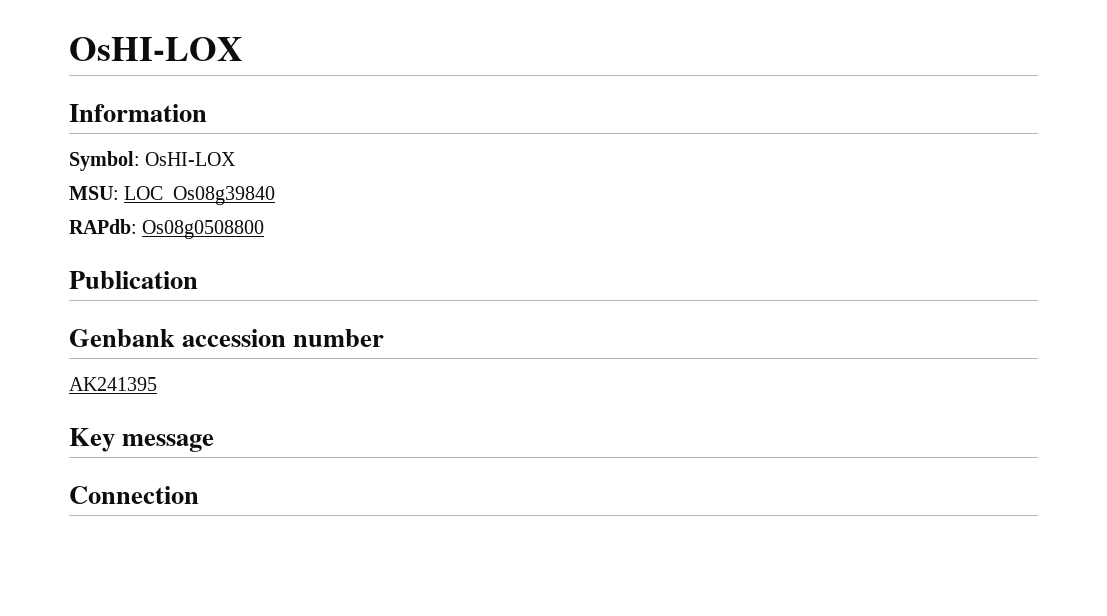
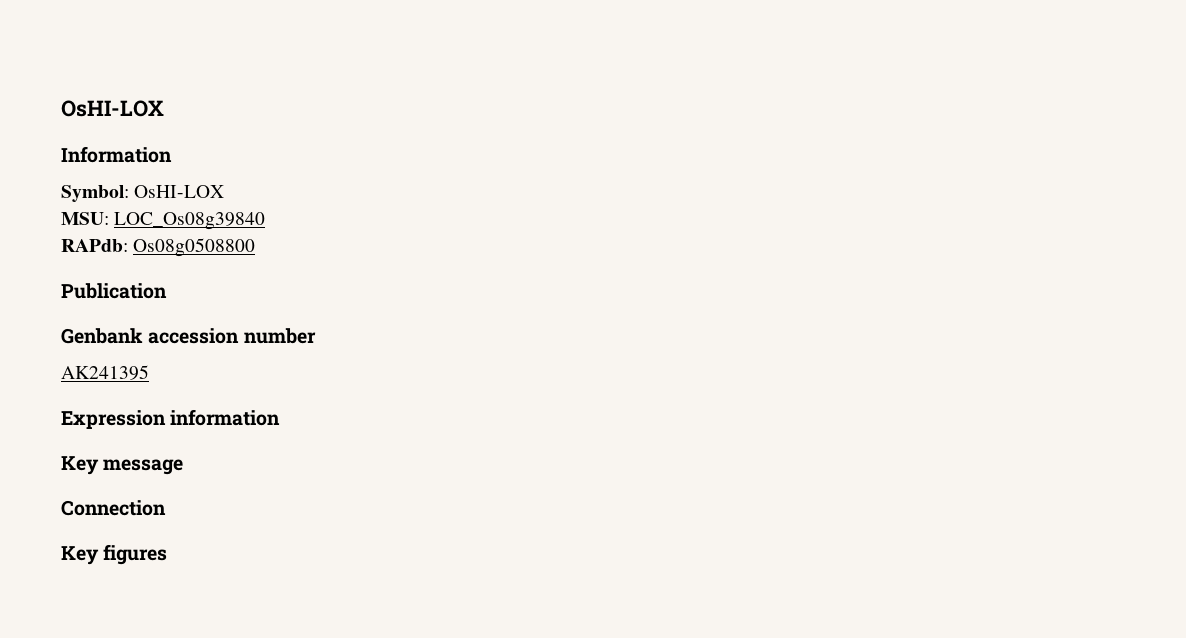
(157, 384) none -> [61,409,281,429] // Expression information
(199, 495) none -> [61,544,168,565] // Key figures

